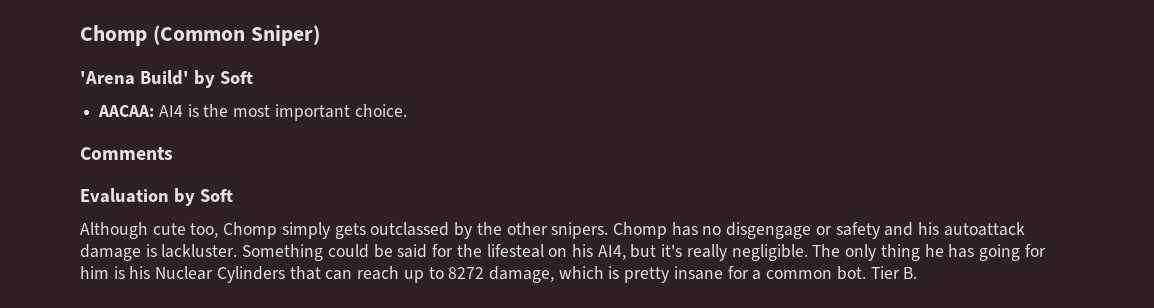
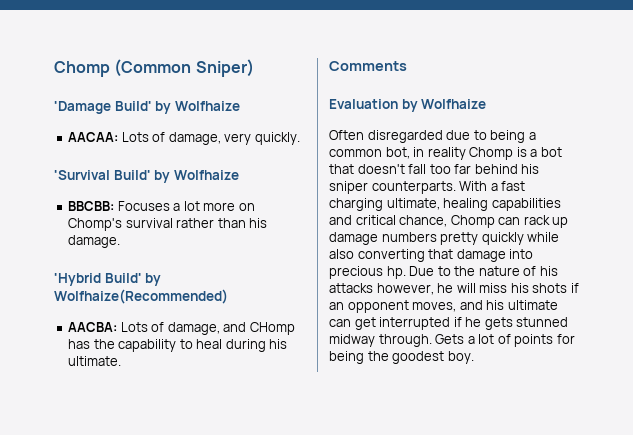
[80,70,253,88] 'Arena Build' by Soft -> [54,101,240,114] 'Damage Build' by Wolfhaize
[158,104,407,121] [80,147,173,160] [80,188,233,206] [80,222,1025,239] [80,244,1046,261] [80,266,918,283] AI4 is the most important choice. // Comments // Evaluation by Soft // Although cute too, Chomp simply gets outclassed by the other snipers. Chomp has no disgengage or safety and his autoattack damage is lackluster. Something could be said for the lifesteal on his AI4, but it's really negligible. The only thing he has going for him is his Nuclear Cylinders that can reach up to 8272 damage, which is pretty insane for a common bot. Tier B. -> [121,132,300,145] [54,170,239,183] [68,201,255,211] [68,218,268,231] [68,235,121,248] [54,273,162,286] [54,289,228,304] [68,322,295,335] [68,339,288,352] [68,356,122,366] [329,61,407,71] [329,99,487,112] [329,130,536,143] [329,147,562,160] [329,164,540,174] [329,181,526,194] [329,198,561,211] [329,215,569,228] [329,232,560,245] [329,249,534,262] [329,266,558,279] [329,283,579,295] [329,300,558,313] [329,317,569,330] [329,334,575,347] [329,351,474,364] Lots of damage, very quickly. // 'Survival Build' by Wolfhaize // BBCBB: Focuses a lot more on Chomp's survival rather than his damage. // 'Hybrid Build' by Wolfhaize(Recommended) // AACBA: Lots of damage, and CHomp has the capability to heal during his ultimate. // Comments // Evaluation by Wolfhaize // Often disregarded due to being a common bot, in reality Chomp is a bot that doesn't fall too far behind his sniper counterparts. With a fast charging ultimate, healing capabilities and critical chance, Chomp can rack up damage numbers pretty quickly while also converting that damage into precious hp. Due to the nature of his attacks however, he will miss his shots if an opponent moves, and his ultimate can get interrupted if he gets stunned midway through. Gets a lot of points for being the goodest boy.

